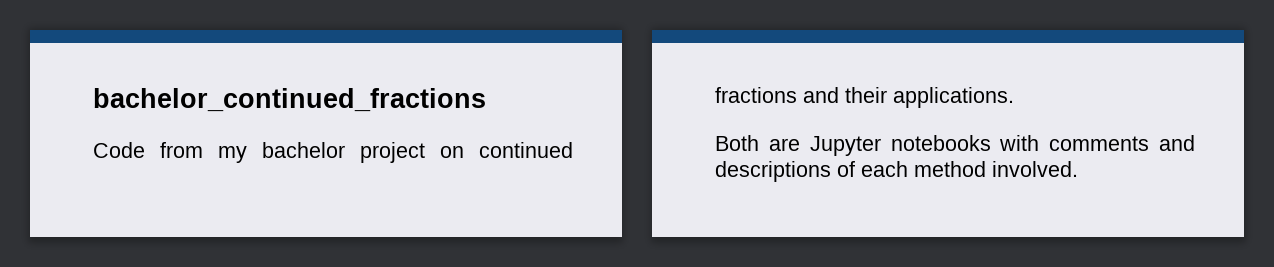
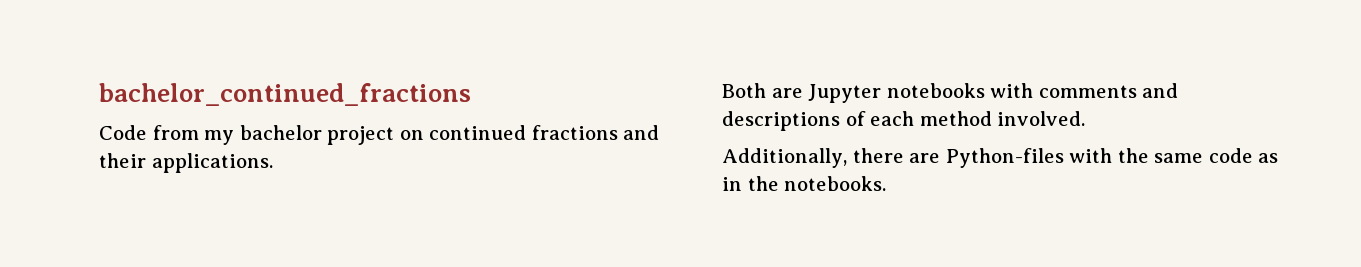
(1078, 169) none -> [722,148,1279,168] [722,176,887,191] // Additionally, there are Python-files with the same code as in the notebooks.

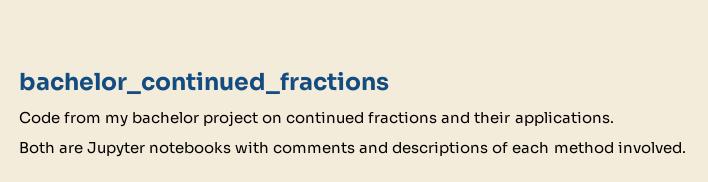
[722,148,1279,168] [722,176,887,191] // Additionally, there are Python-files with the same code as in the notebooks. -> (686, 147) none

